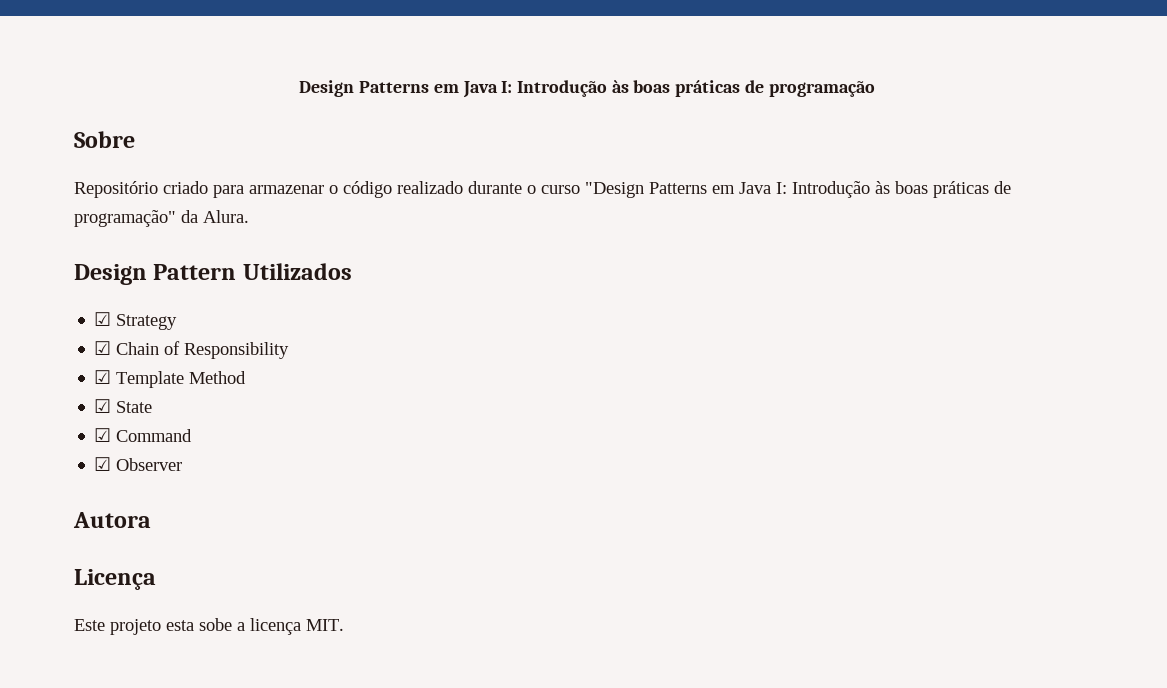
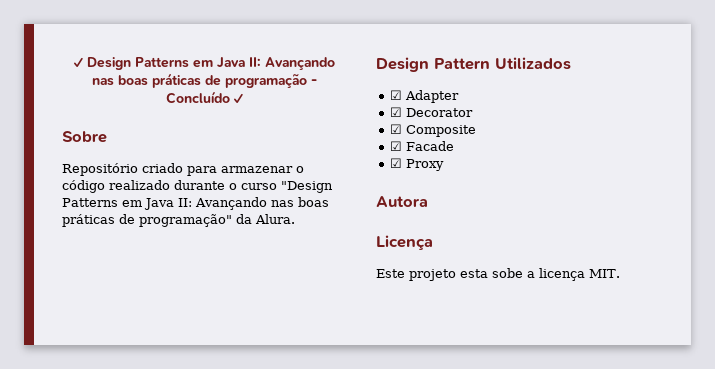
(299, 88) none -> [74,57,83,68] ✓
[501,80,629,97] I: Introdução às -> [249,57,335,70] [92,78,114,86] II: Avançando nas
(875, 89) none -> [311,79,317,85] [166,91,243,104] - Concluído ✓
[776,181,890,198] I: Introdução às -> [178,197,294,210] II: Avançando nas
[116,314,178,330] [94,341,290,359] [94,370,247,388] [94,399,153,413] [94,428,193,442] [94,457,183,471] Strategy // ☑ Chain of Responsibility // ☑ Template Method // ☑ State // ☑ Command // ☑ Observer -> [405,90,460,103] [390,107,474,117] [390,124,477,137] [390,141,455,151] [390,158,445,171] Adapter // ☑ Decorator // ☑ Composite // ☑ Facade // ☑ Proxy

